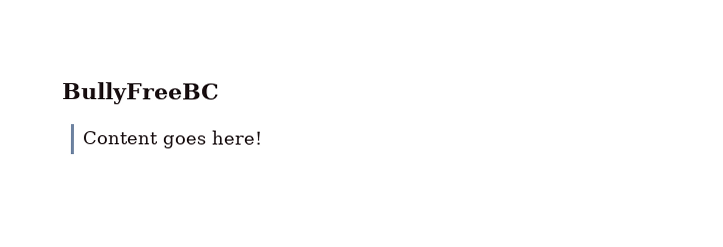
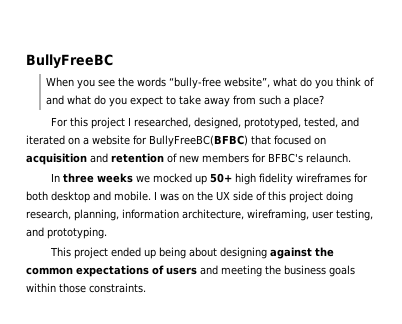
[82,130,263,149] Content goes here! -> [46,77,375,89] [46,95,325,107] [50,117,359,129] [26,135,326,147] [26,153,351,165] [50,173,368,185] [26,191,353,203] [26,209,373,221] [26,227,107,239] [49,247,334,259] [26,265,355,277] [26,283,146,293] When you see the words “bully-free website”, what do you think of and what do you expect to take away from such a place? // For this project I researched, designed, prototyped, tested, and iterated on a website for BullyFreeBC(BFBC) that focused on acquisition and retention of new members for BFBC's relaunch. // In three weeks we mocked up 50+ high fidelity wireframes for both desktop and mobile. I was on the UX side of this project doing research, planning, information architecture, wireframing, user testing, and prototyping. // This project ended up being about designing against the common expectations of users and meeting the business goals within those constraints.

